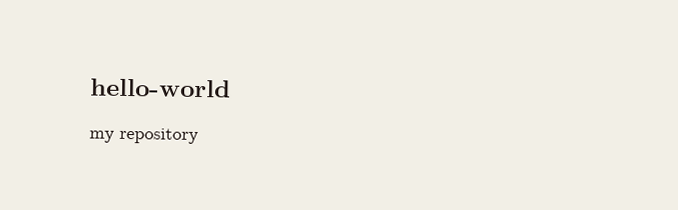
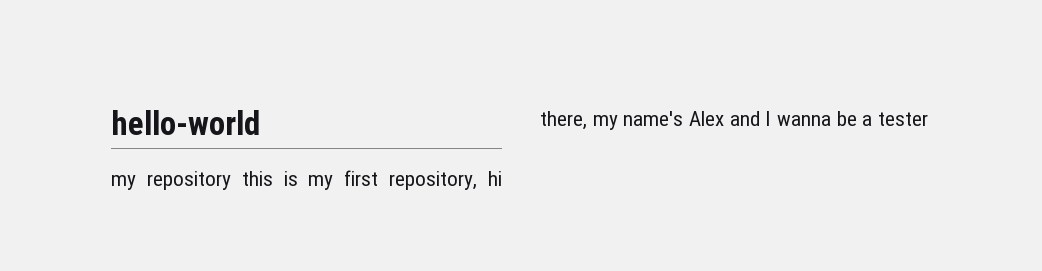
(199, 136) none -> [241,170,502,190] [540,111,929,130] this is my first repository, hi there, my name's Alex and I wanna be a tester

